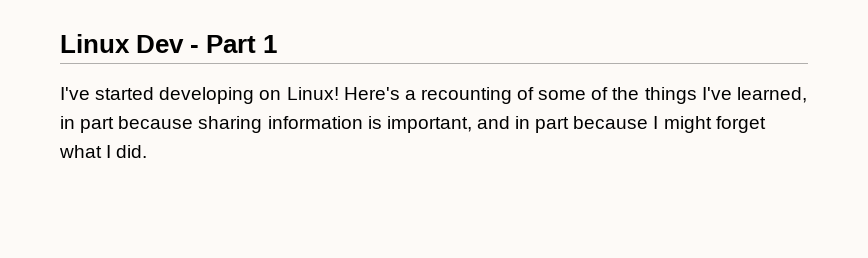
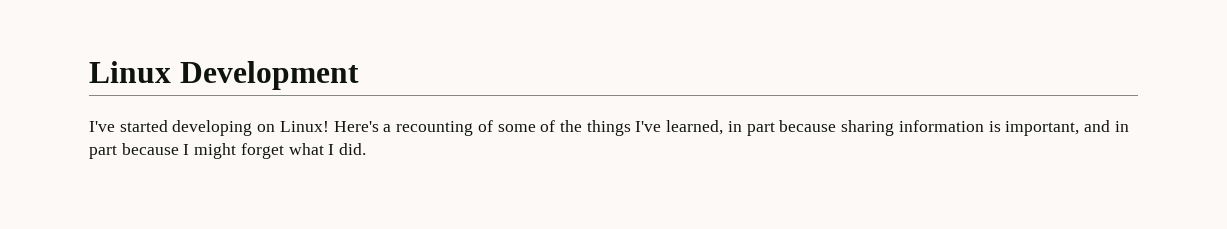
[136,35,278,53] Dev - Part 1 -> [179,61,359,90] Development

